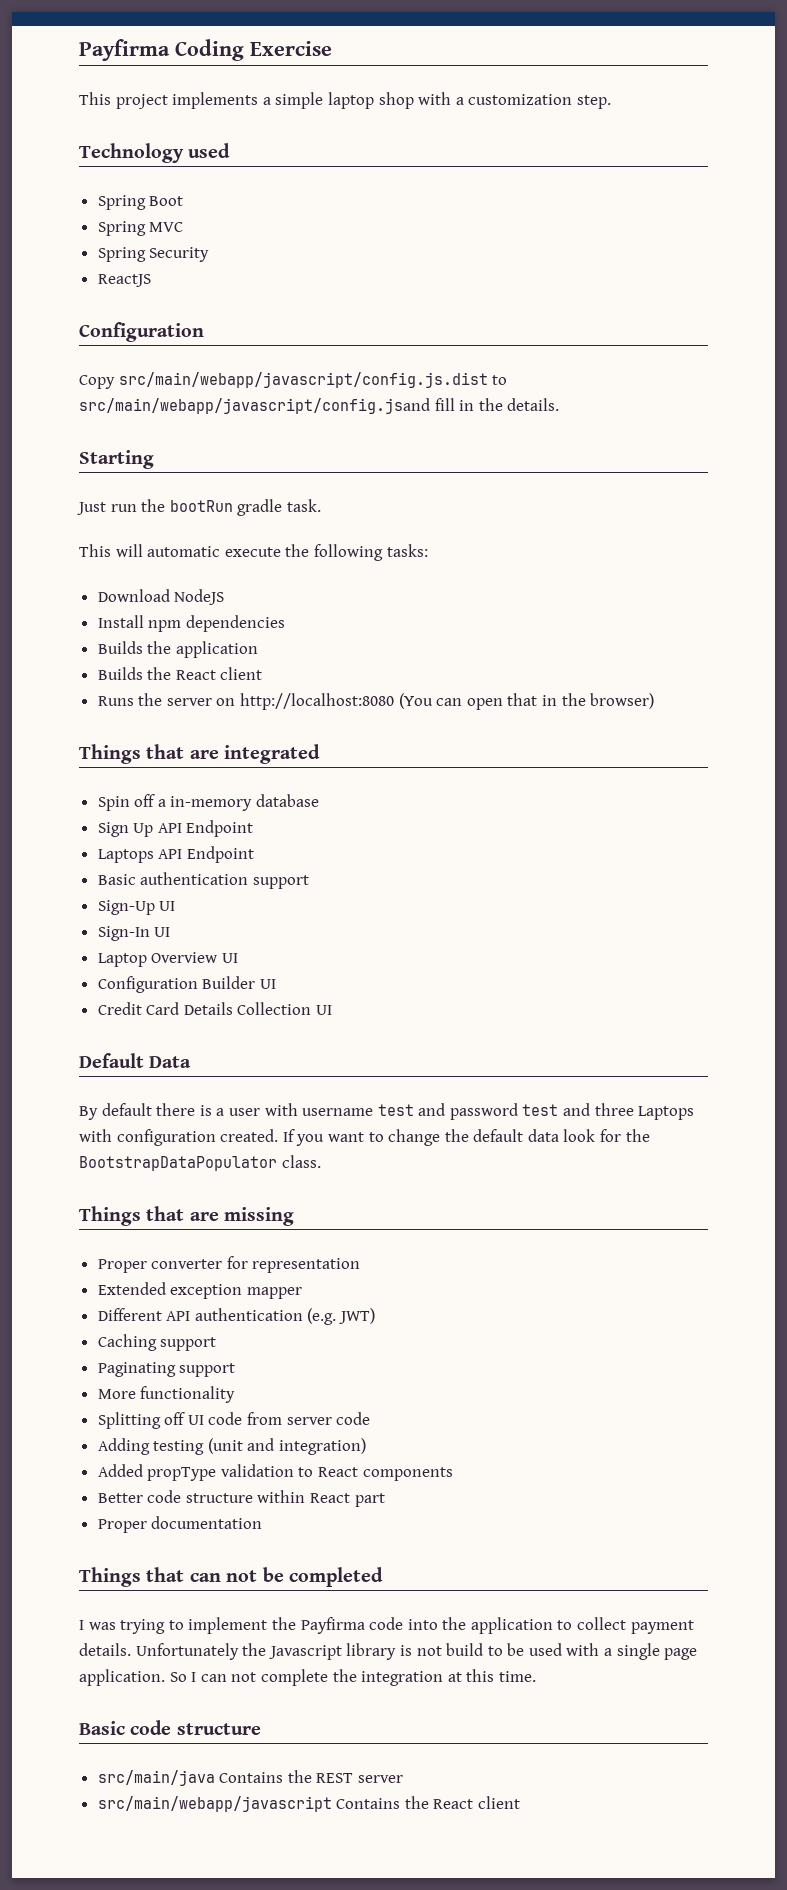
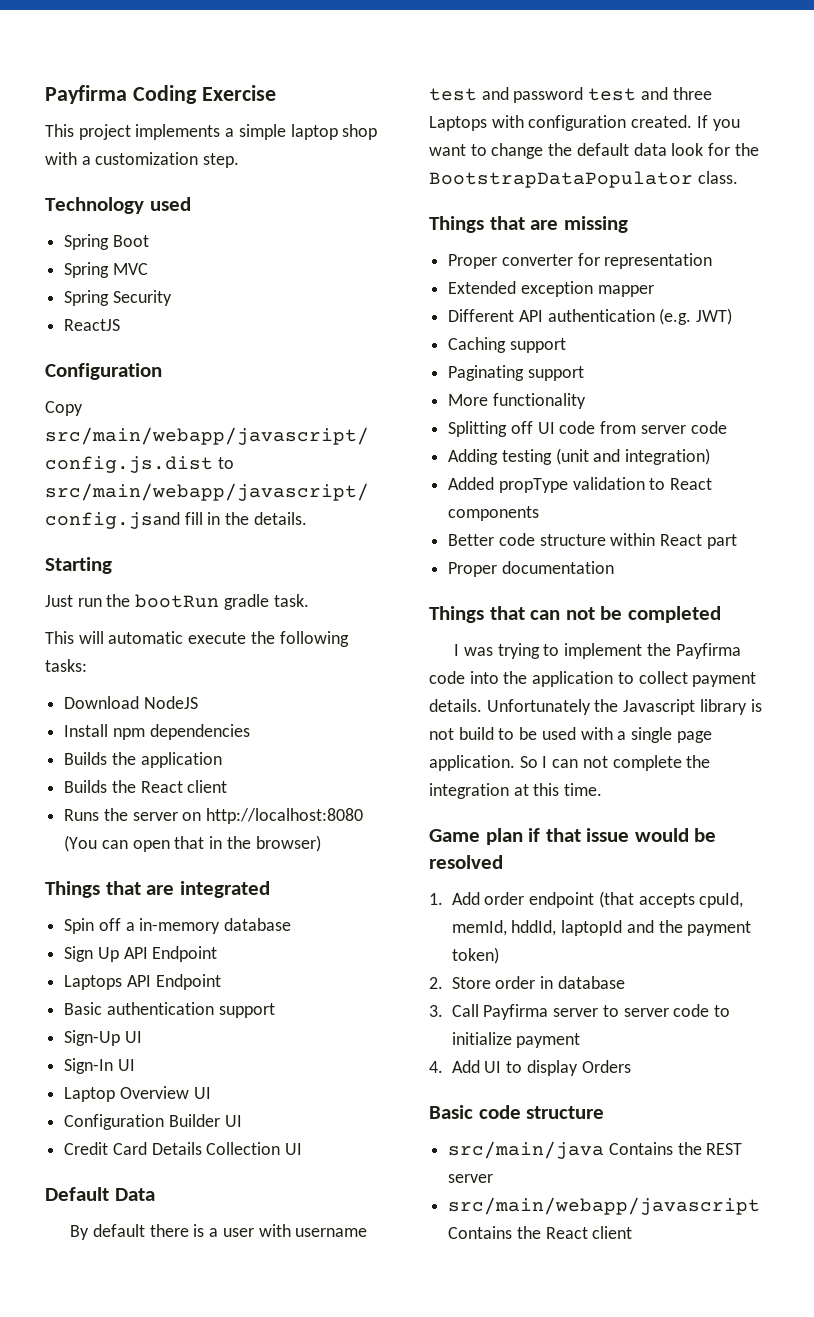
(536, 1676) none -> [429,828,717,845] [429,855,503,869] [429,891,744,908] [451,920,752,936] [451,947,499,964] [429,976,625,989] [429,1004,731,1020] [451,1032,581,1048] [429,1060,631,1076] // Game plan if that issue would be resolved // 1. Add order endpoint (that accepts cpuId, memId, hddId, laptopId and the payment token) // 2. Store order in database // 3. Call Payfirma server to server code to initialize payment // 4. Add UI to display Orders

